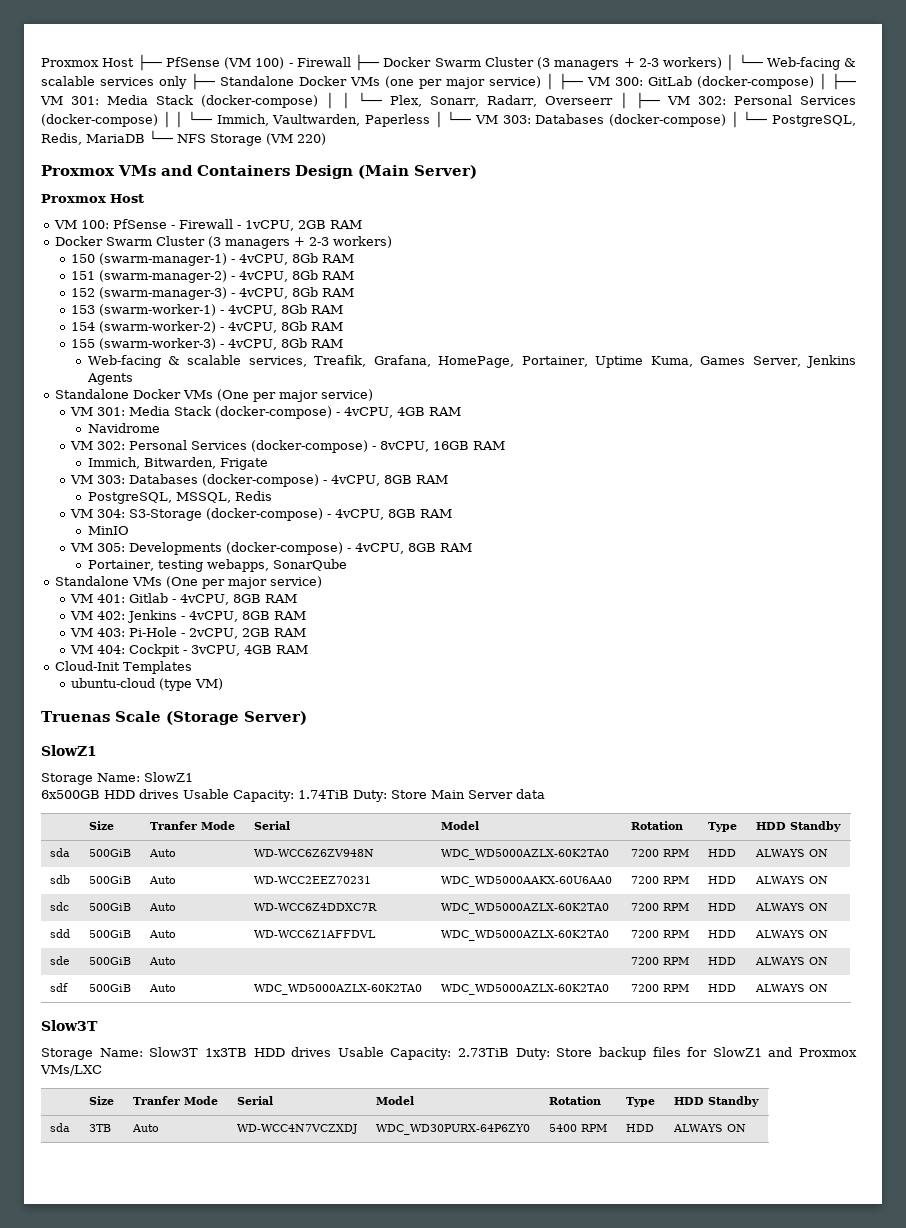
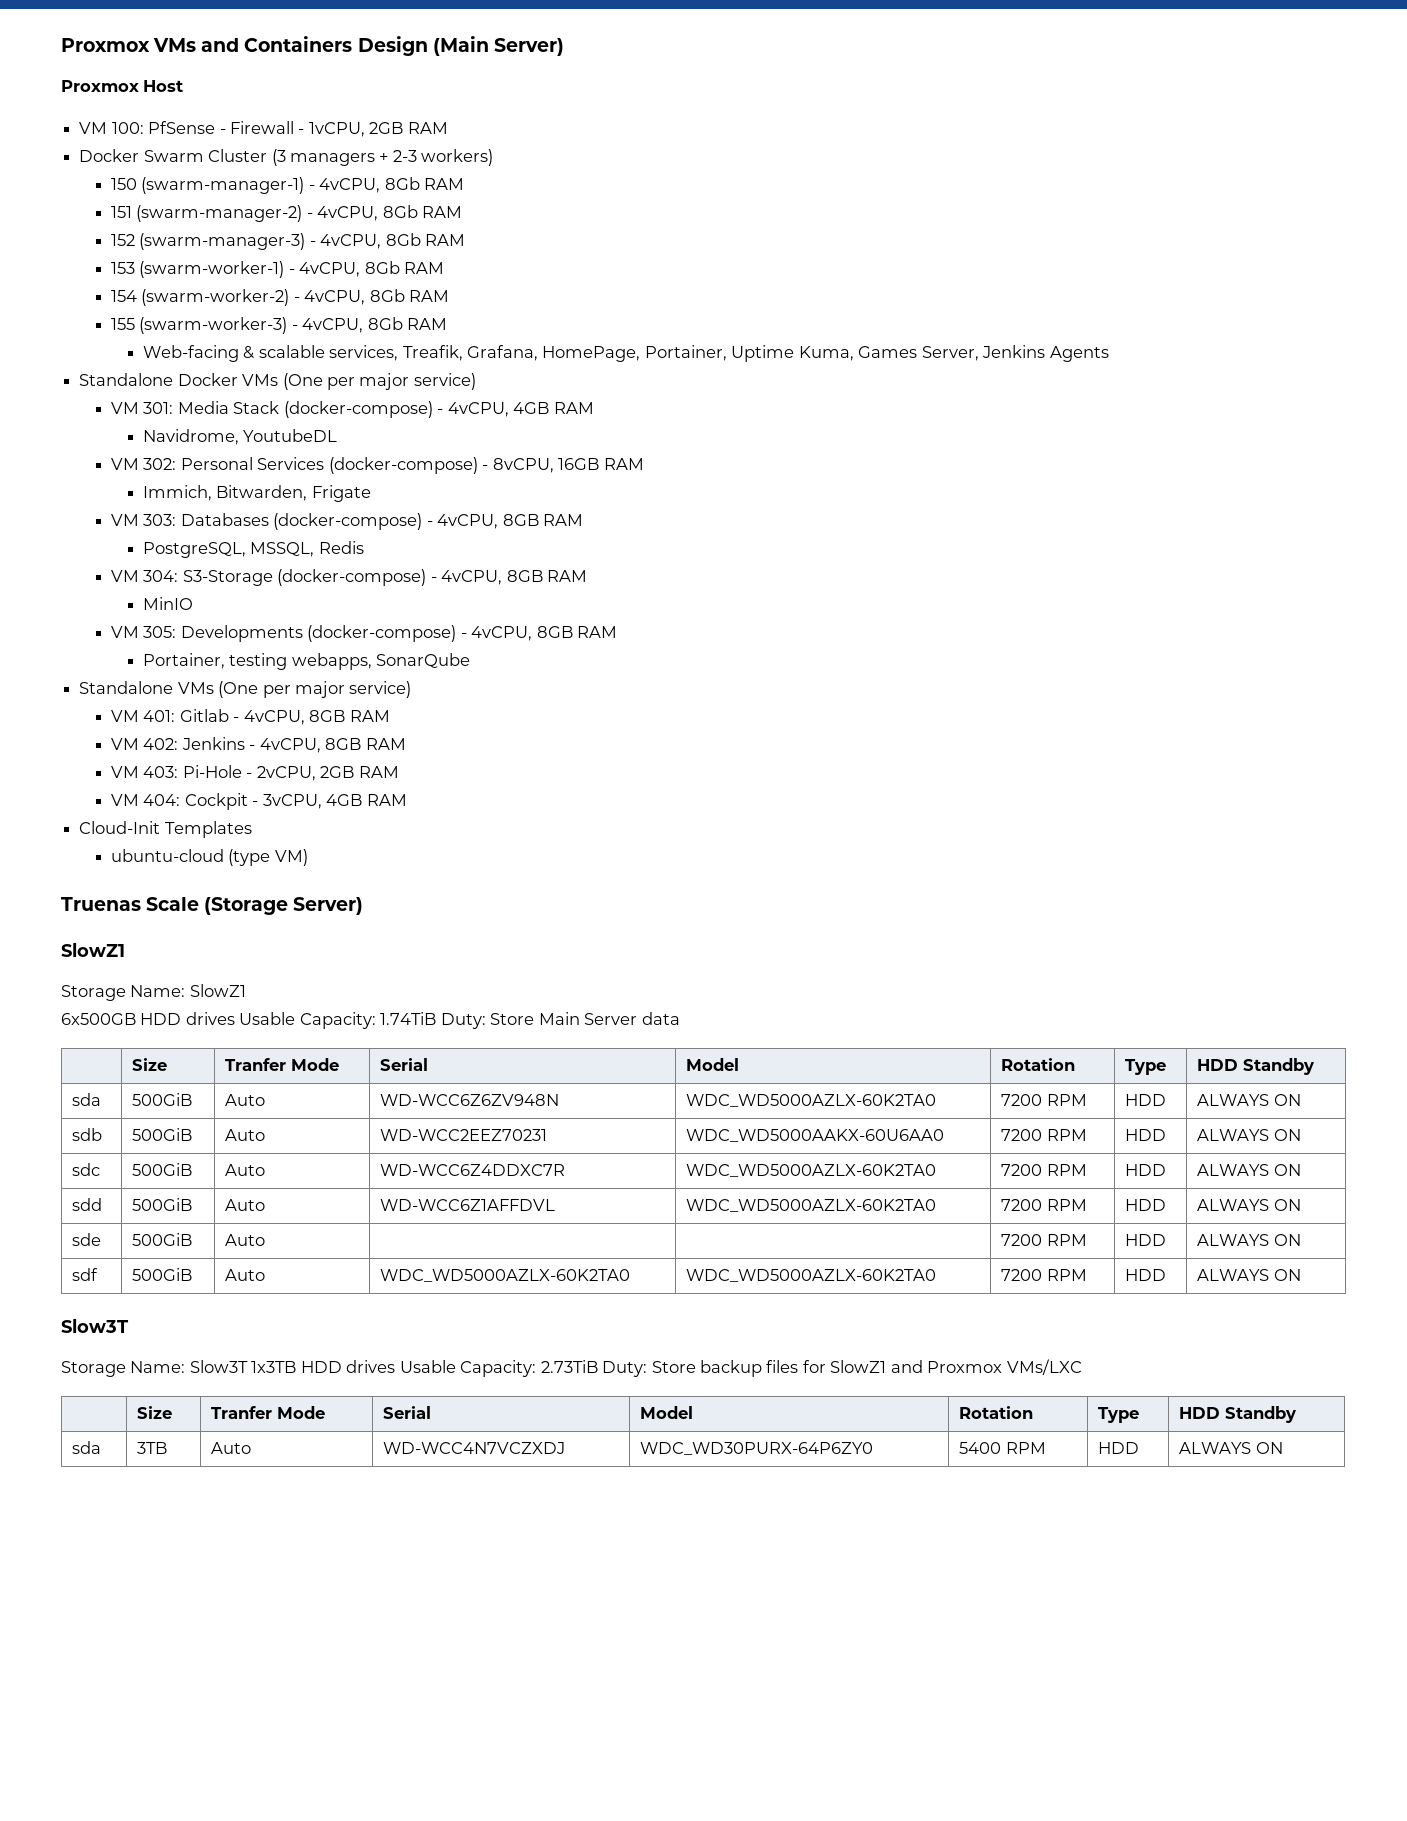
[41,54,857,71] [41,73,856,90] [40,92,857,109] [41,111,856,128] [41,130,326,146] [41,165,115,176] Proxmox Host ├── PfSense (VM 100) - Firewall ├── Docker Swarm Cluster (3 managers + 2-3 workers) │ └── Web-facing & scalable services only ├── Standalone Docker VMs (one per major service) │ ├── VM 300: GitLab (docker-compose) │ ├── VM 301: Media Stack (docker-compose) │ │ └── Plex, Sonarr, Radarr, Overseerr │ ├── VM 302: Personal Services (docker-compose) │ │ └── Immich, Vaultwarden, Paperless │ └── VM 303: Databases (docker-compose) │ └── PostgreSQL, Redis, MariaDB └── NFS Storage (VM 220) // Proxmox -> [61,38,150,52] Proxmox
[87,423,160,433] Navidrome -> [142,429,338,445] Navidrome, YoutubeDL

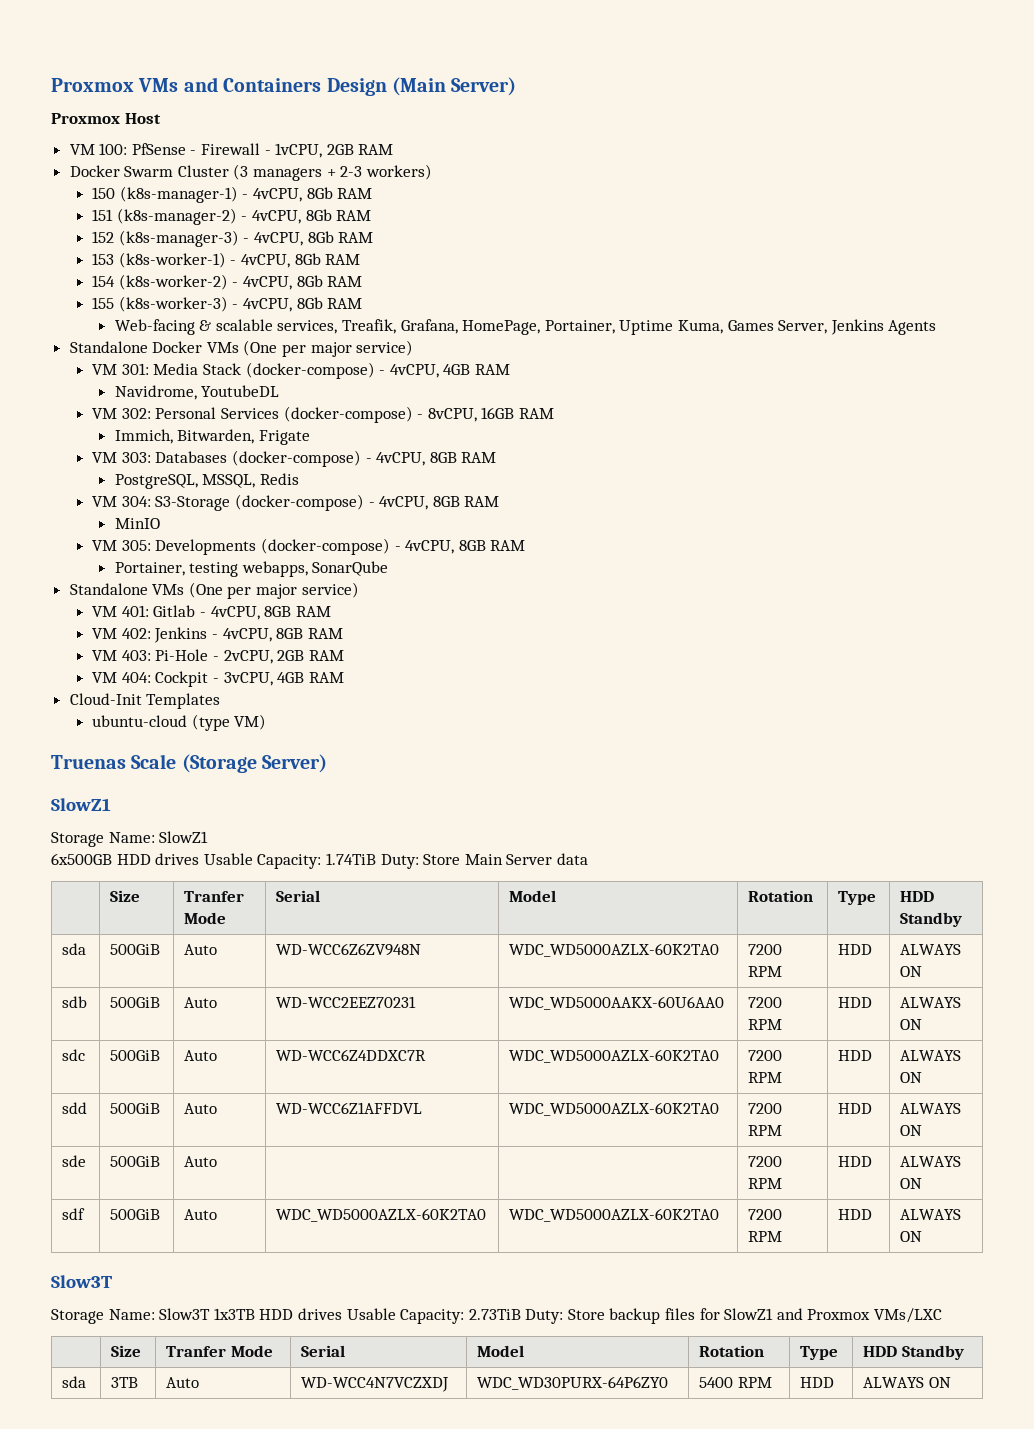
[141,177,305,194] (swarm-manager-1) -> [119,186,238,203] (k8s-manager-1)
[136,205,303,222] (swarm-manager-2) -> [116,208,237,225] (k8s-manager-2)
[139,233,306,250] (swarm-manager-3) -> [118,230,239,247] (k8s-manager-3)
[139,261,285,278] (swarm-worker-1) -> [118,252,226,268] (k8s-worker-1)
[141,289,290,306] (swarm-worker-2) -> [118,274,228,290] (k8s-worker-2)
[139,317,288,334] (swarm-worker-3) -> [118,296,228,312] (k8s-worker-3)

